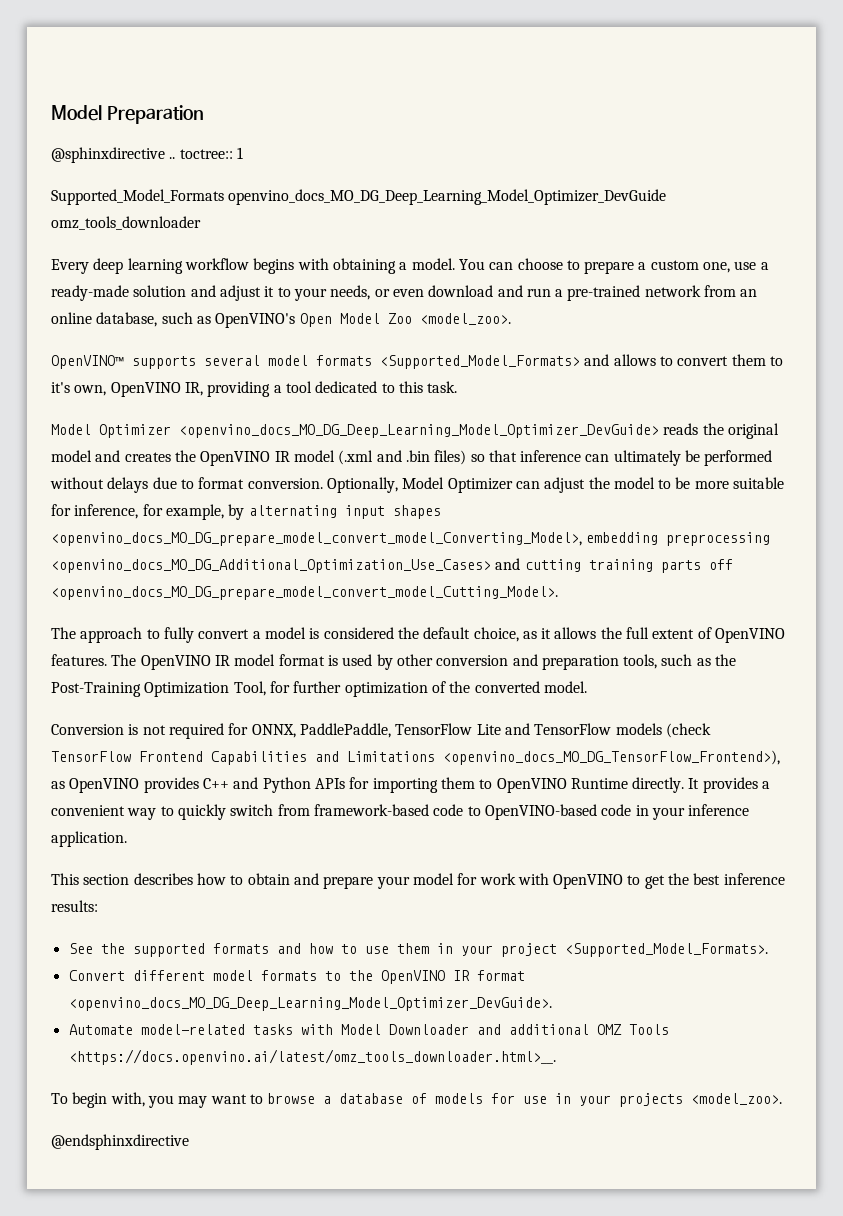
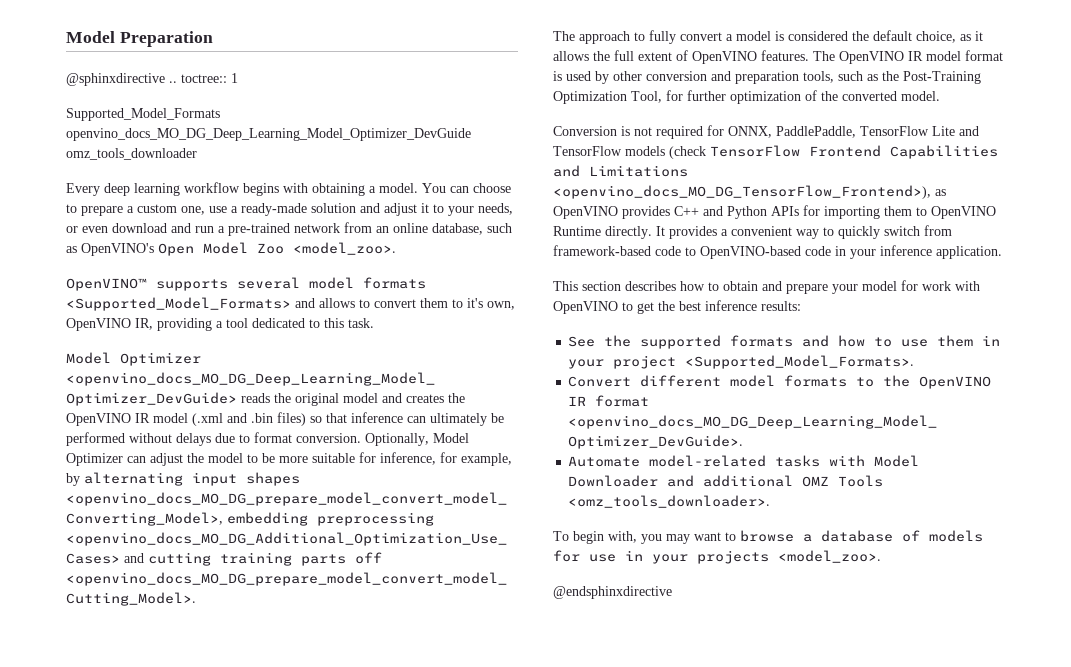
[68,1049,556,1065] <https://docs.openvino.ai/latest/omz_tools_downloader.html>__. -> [568,495,771,508] <omz_tools_downloader>.

